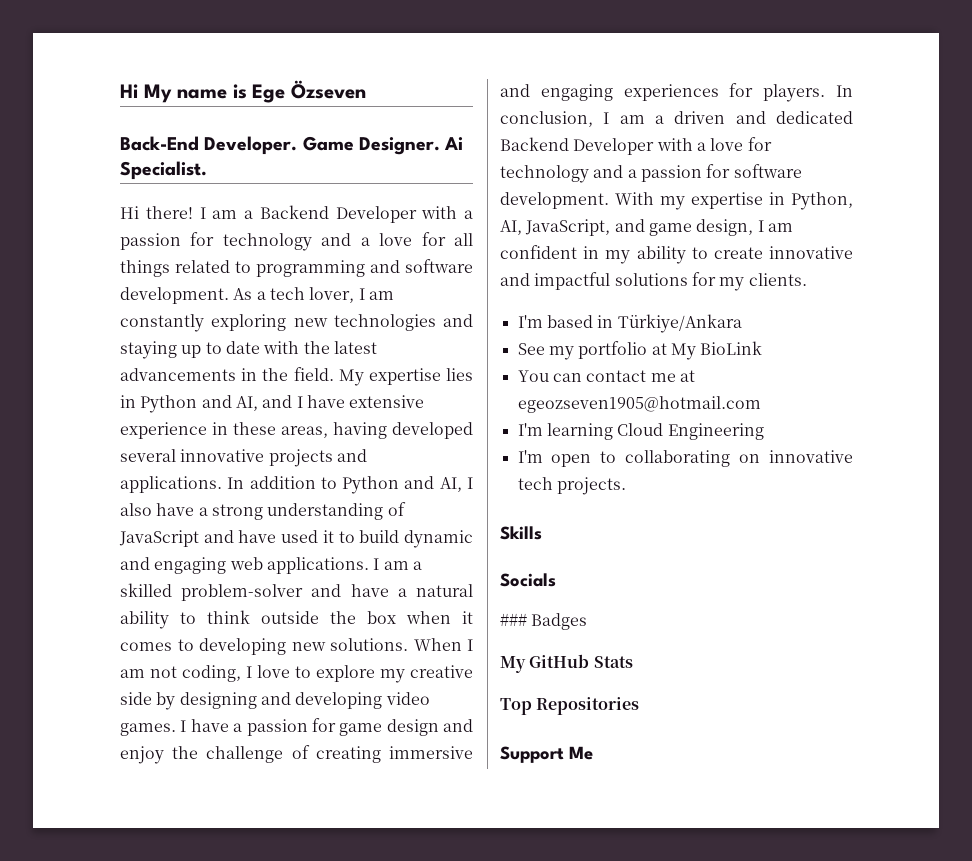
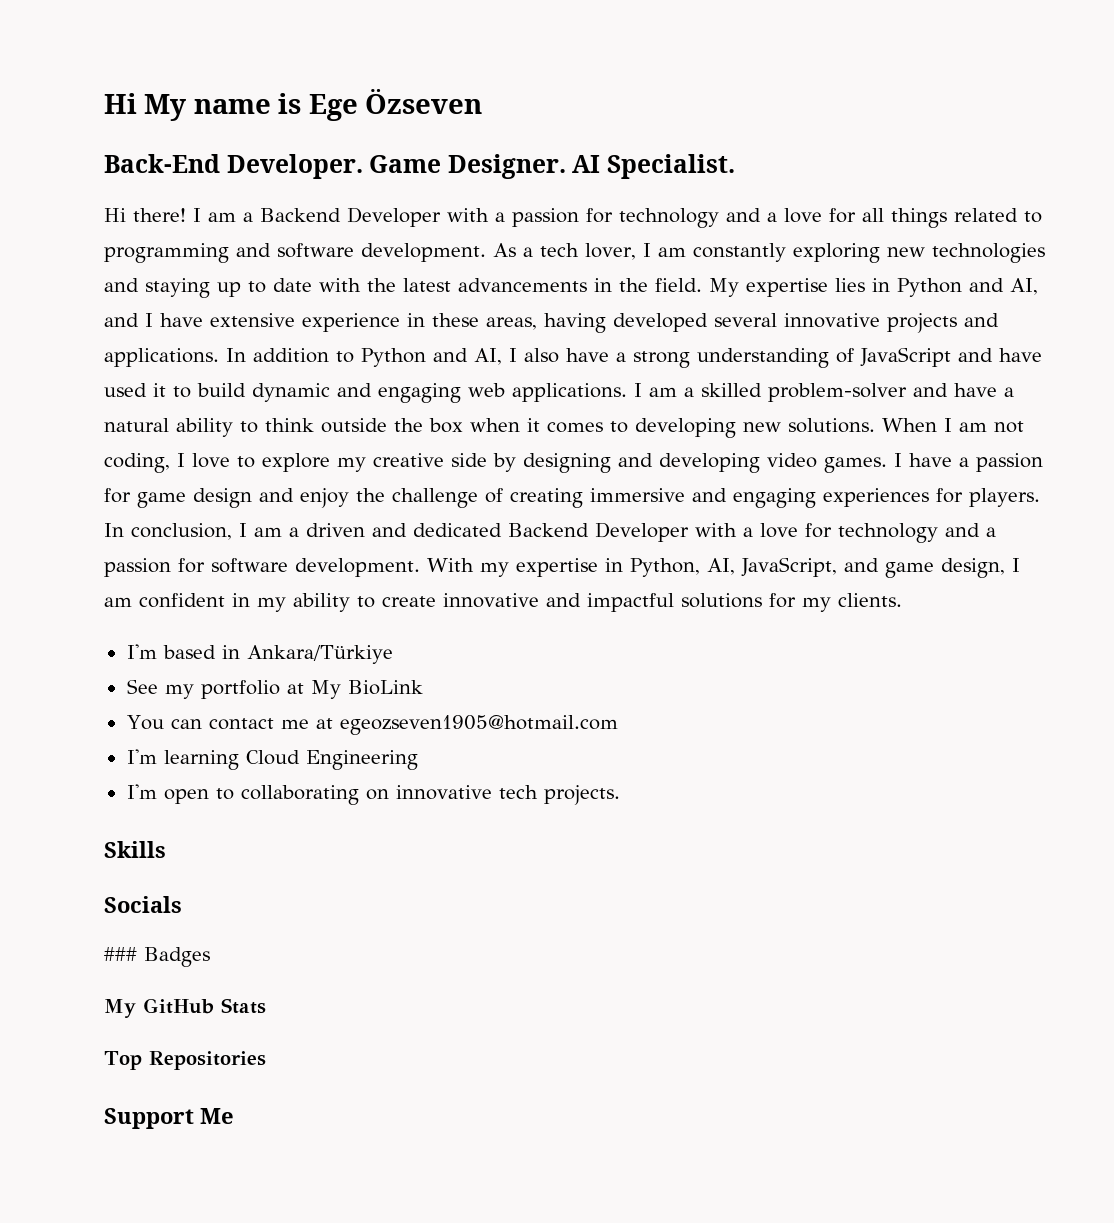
[444,137,464,150] Ai -> [572,155,601,173] AI
[617,314,742,333] Türkiye/Ankara -> [246,645,393,664] Ankara/Türkiye

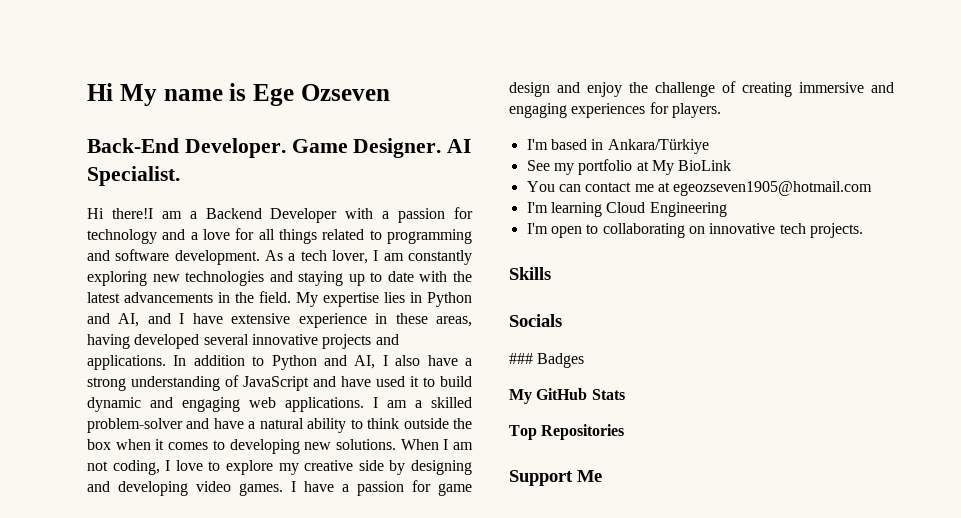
[365,89,483,114] Özseven -> [300,84,390,101] Ozseven
[133,208,201,222] there! I -> [111,208,153,219] there!I
[104,522,996,543] [104,557,1020,578] [104,593,902,612] In conclusion, I am a driven and dedicated Backend Developer with a love for technology and a passion for software development. With my expertise in Python, AI, JavaScript, and game design, I am confident in my ability to create innovative and impactful solutions for my clients. -> (721, 110) none

